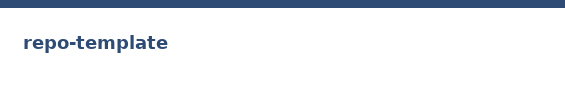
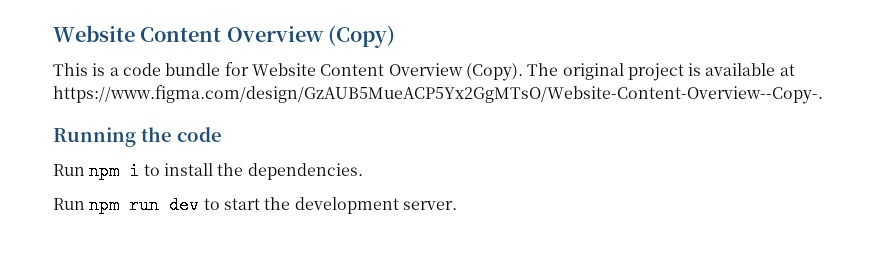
[23,35,168,53] repo-template -> [53,25,396,48] [53,62,795,81] [53,85,823,104] [53,127,222,147] [53,162,363,180] [53,196,457,214] Website Content Overview (Copy) // This is a code bundle for Website Content Overview (Copy). The original project is available at https://www.figma.com/design/GzAUB5MueACP5Yx2GgMTsO/Website-Content-Overview--Copy-. // Running the code // Run npm i to install the dependencies. // Run npm run dev to start the development server.

